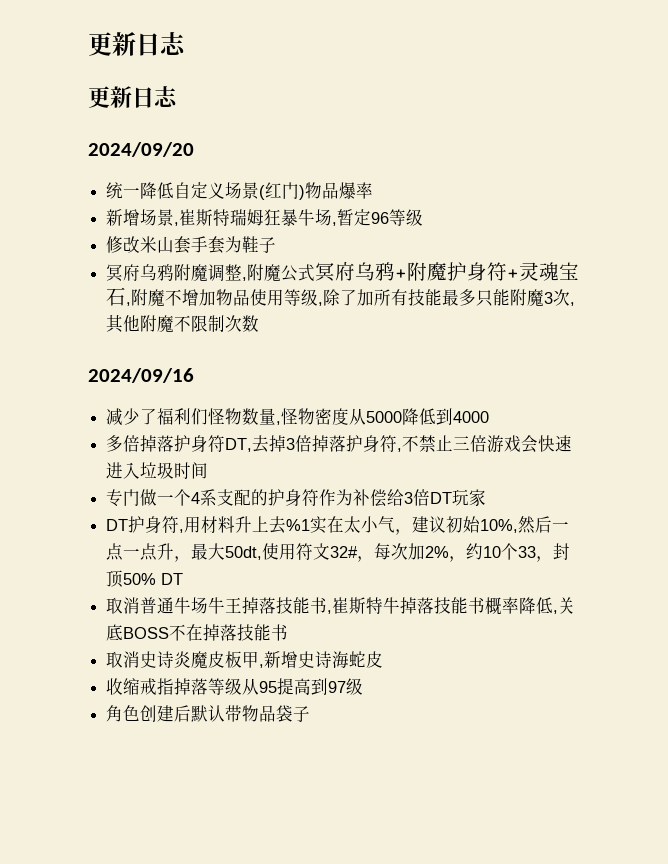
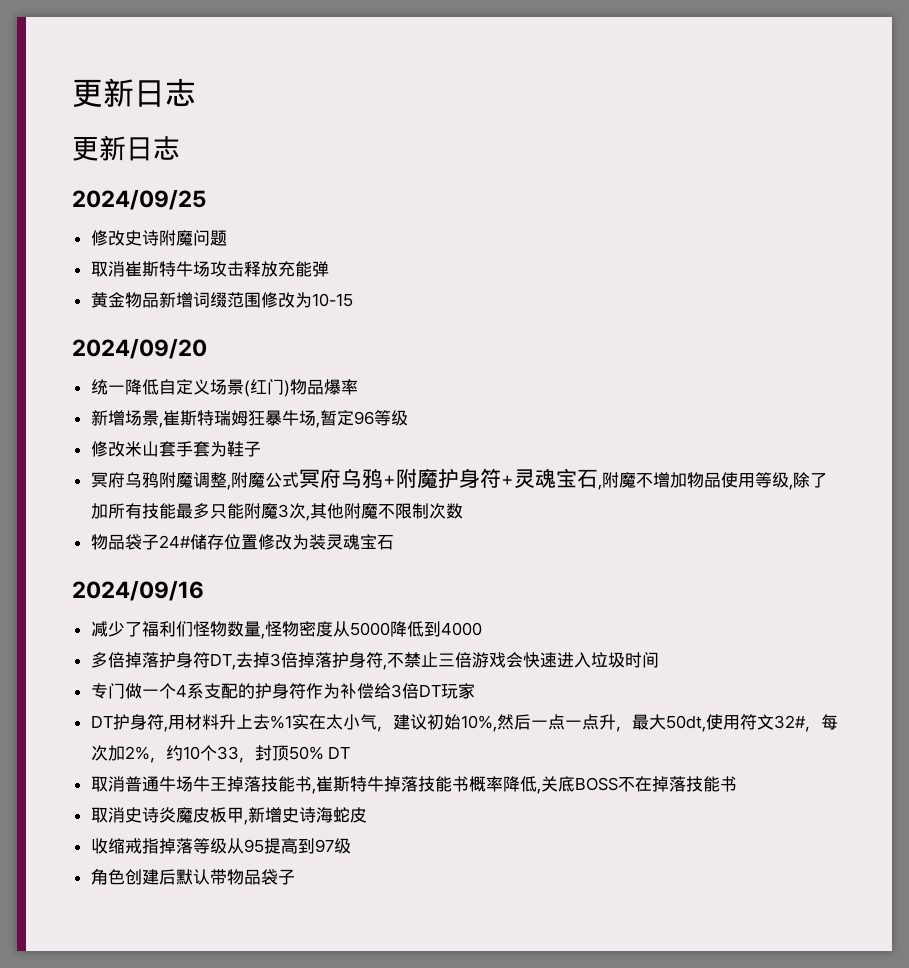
(178, 96) none -> [72,189,206,210] [90,230,227,246] [90,261,329,277] [90,292,353,308] // 2024/09/25 // 修改史诗附魔问题 // 取消崔斯特牛场攻击释放充能弹 // 黄金物品新增词缀范围修改为10-15
(260, 323) none -> [90,534,394,550] // 物品袋子24#储存位置修改为装灵魂宝石

